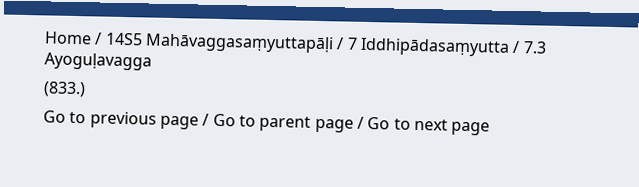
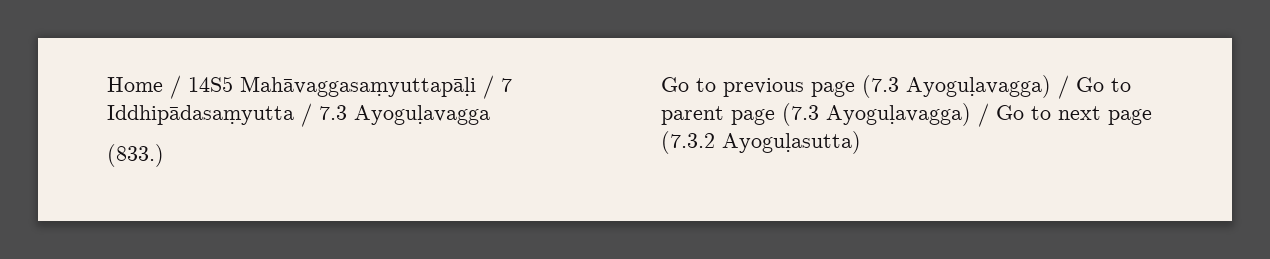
(199, 122) none -> [862,75,1051,98] (7.3 Ayoguḷavagga)
(354, 125) none -> [782,103,971,126] (7.3 Ayoguḷavagga)
(491, 128) none -> [661,131,861,154] (7.3.2 Ayoguḷasutta)

